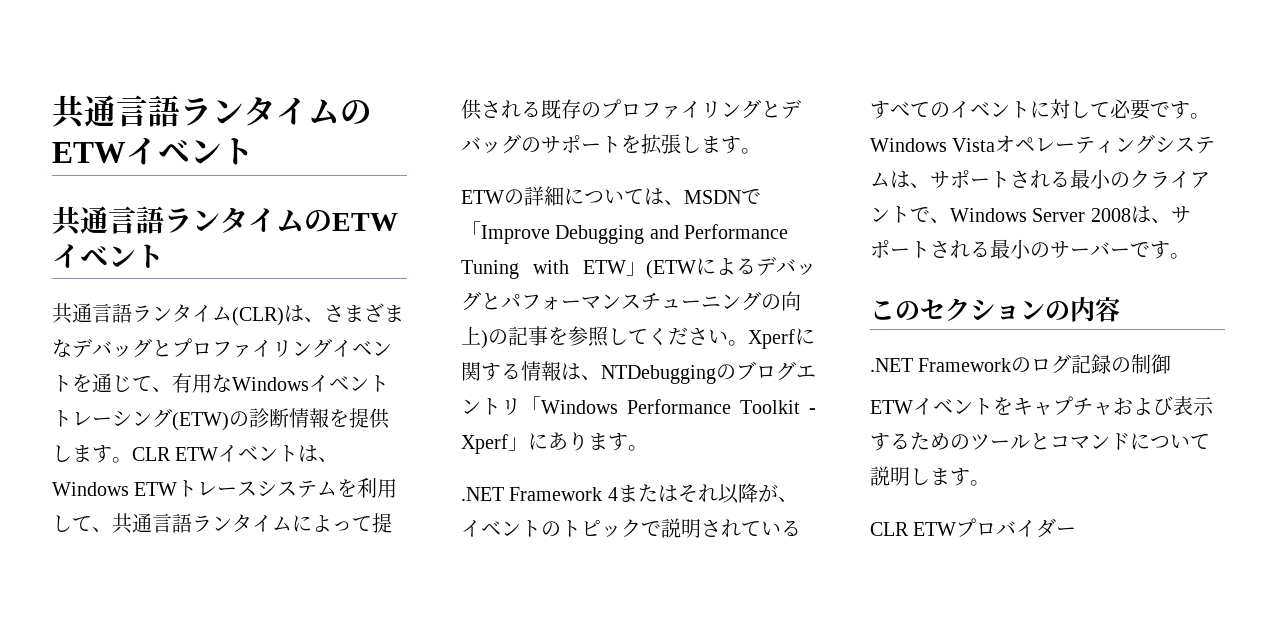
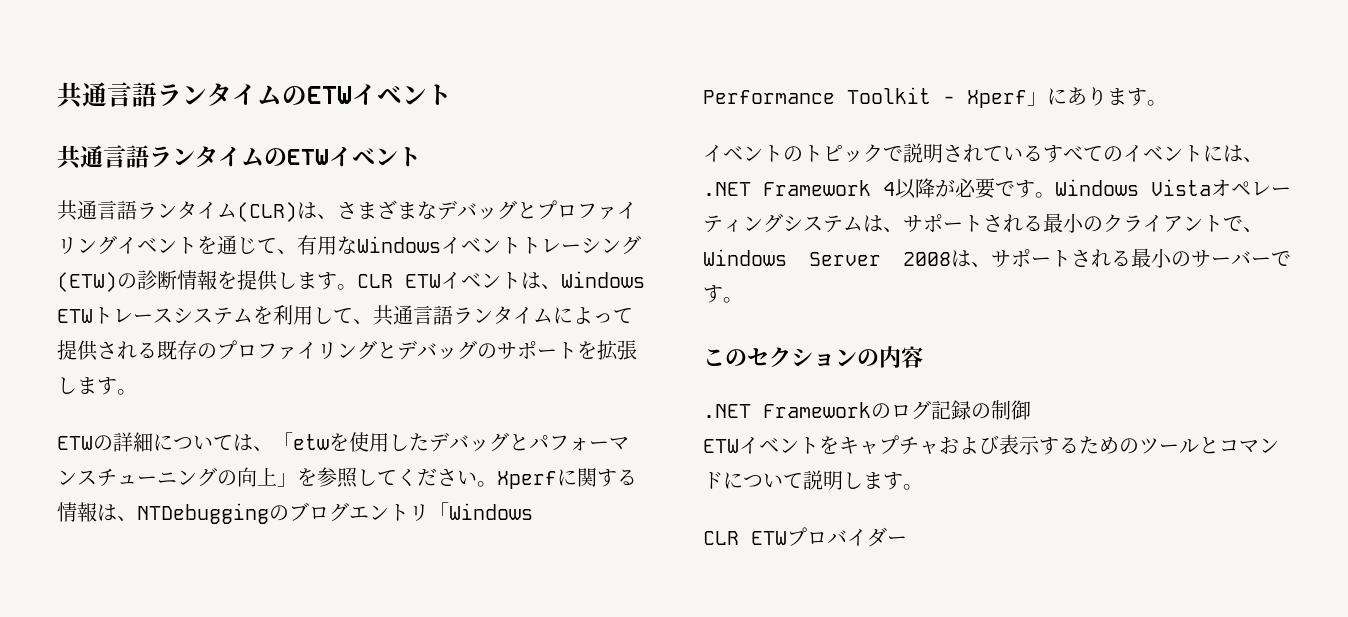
[684,189,761,204] [461,221,789,244] [461,258,756,279] MSDNで「Improve Debugging and Performance Tuning with ETW」(ETWによる -> [273,432,429,452] 「etwを使用した
[481,326,548,349] )の記事 -> [277,473,297,487] 」
[461,483,798,504] .NET Framework 4またはそれ以降が、 -> (1167, 103) none
[1050,99,1110,119] 対して -> [1223,145,1263,162] [703,178,955,199] は、.NET Framework 4以降が

